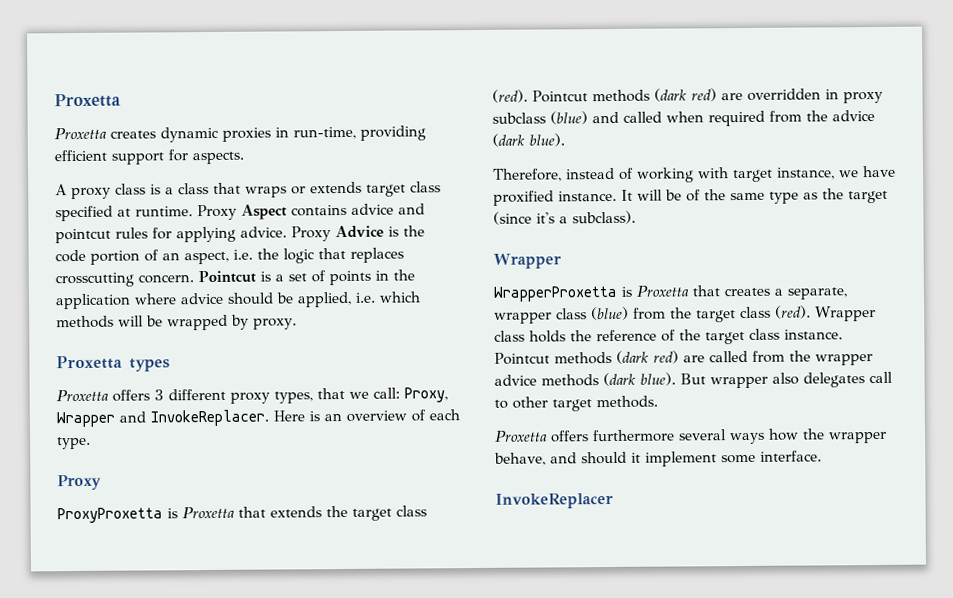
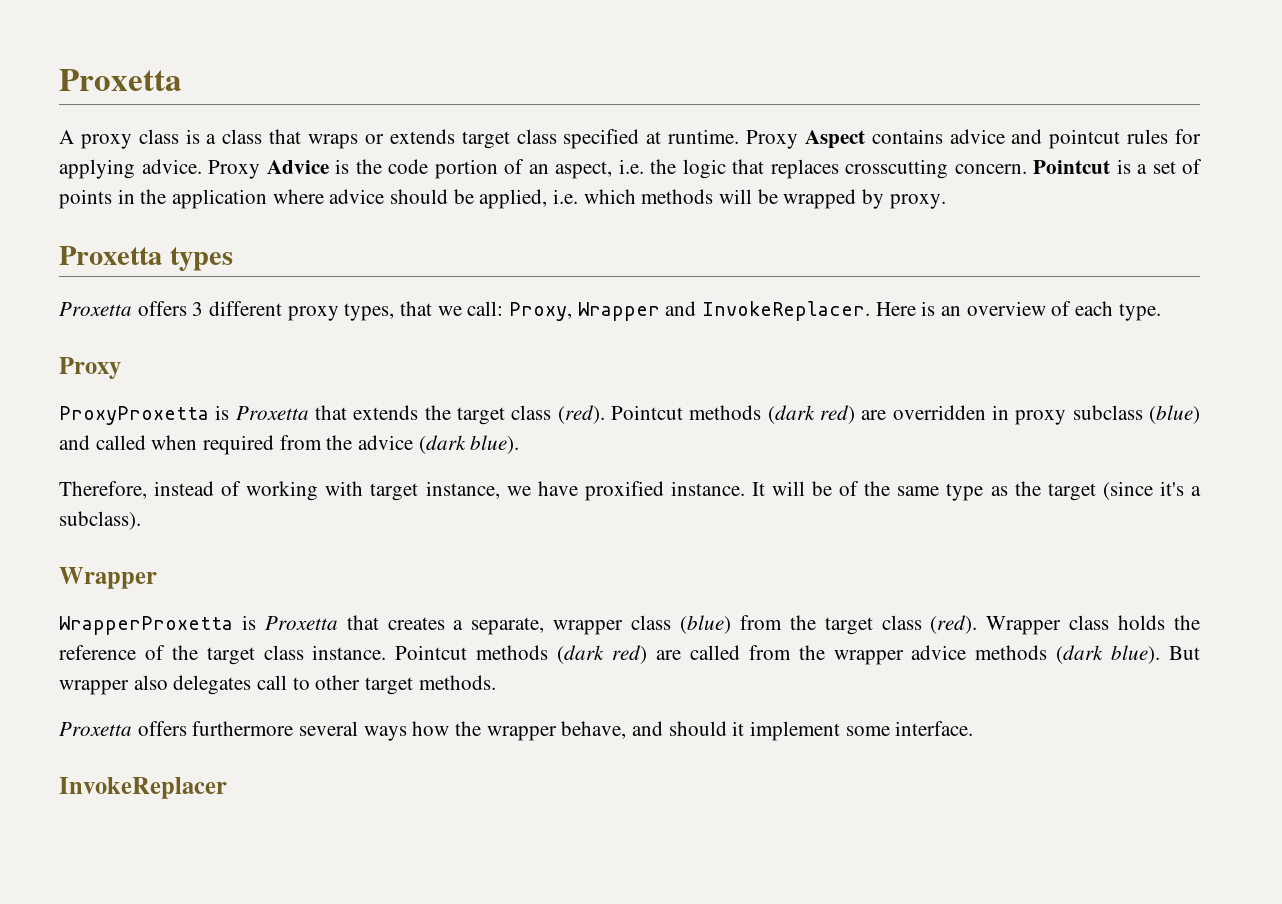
[54,93,121,108] [54,125,426,143] [54,149,244,165] Proxetta // Proxetta creates dynamic proxies in run-time, providing efficient support for aspects. -> [59,69,182,91] Proxetta

